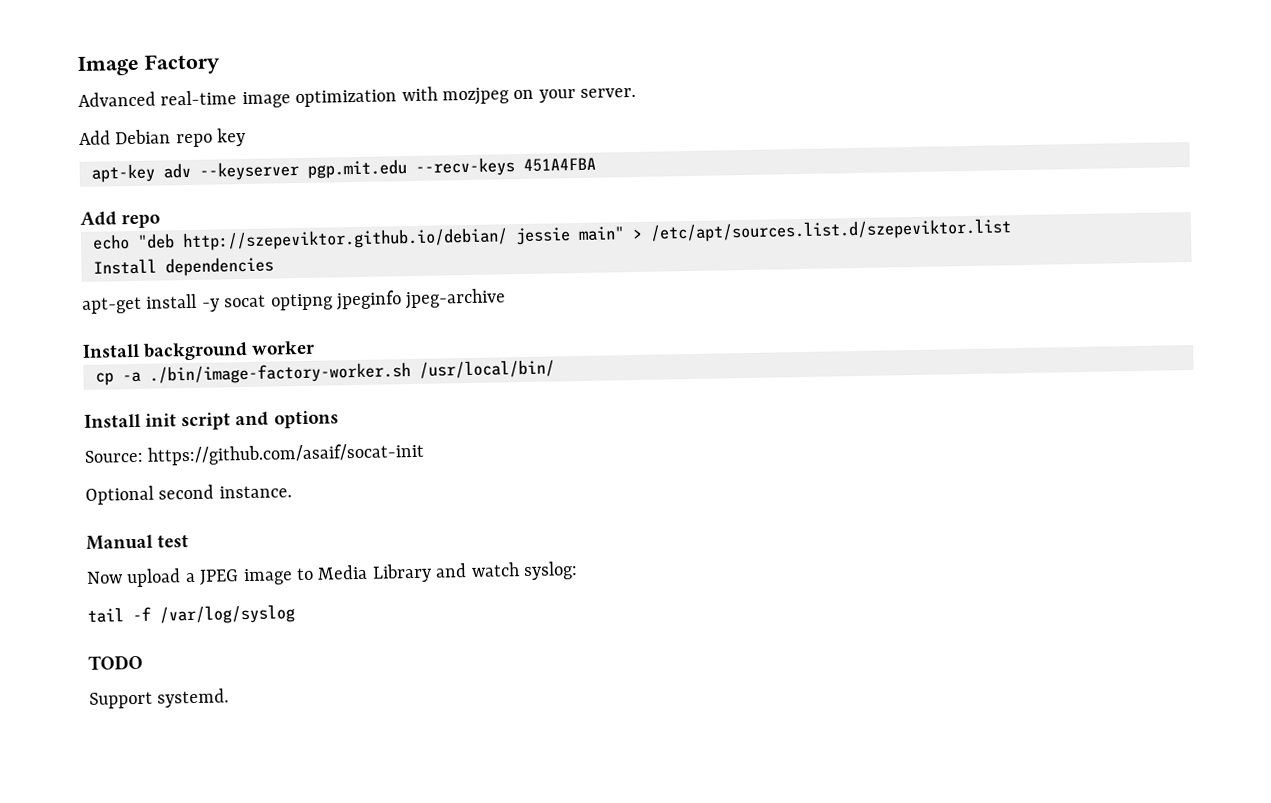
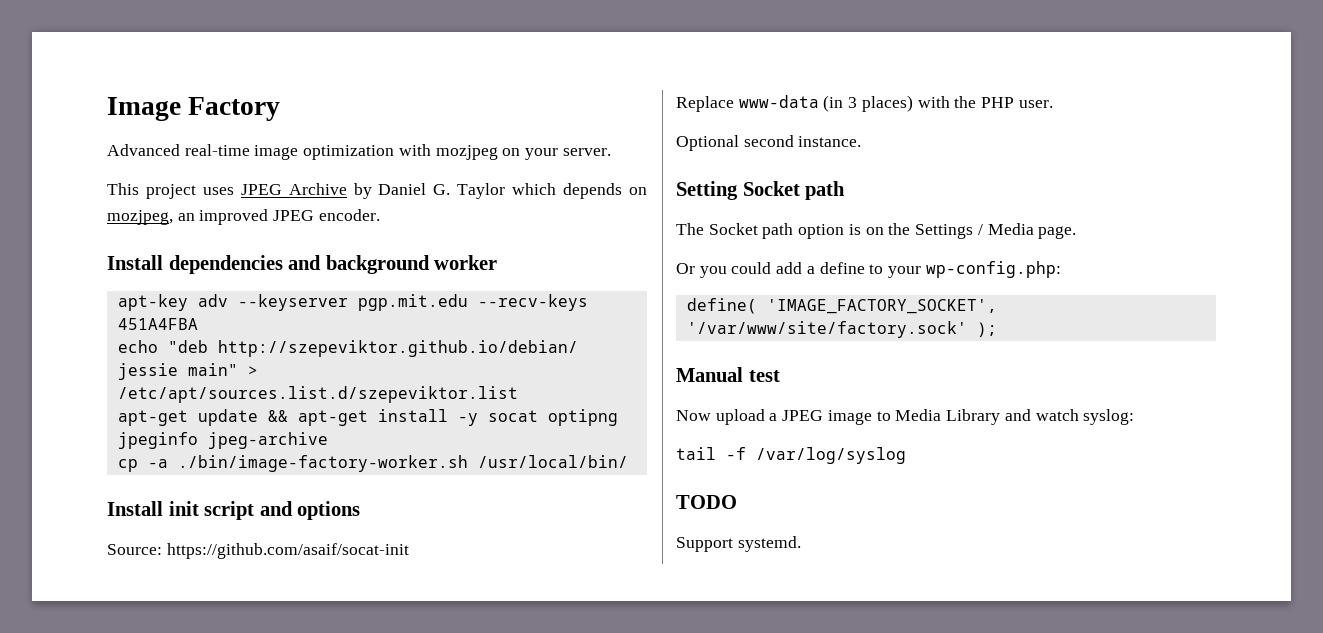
[79,127,247,148] Add Debian repo key -> [107,183,648,199] [107,209,380,225] [107,255,498,274] This project uses JPEG Archive by Daniel G. Taylor which depends on mozjpeg, an improved JPEG encoder. // Install dependencies and background worker
[80,211,161,229] // Add repo -> (198, 324) none
[93,256,274,277] Install dependencies // -> [117,409,288,426] apt-get update &&
[82,340,316,361] // Install background worker -> (328, 440) none
[85,484,292,505] Optional second instance. -> [676,95,1053,112] [676,135,862,151] [676,181,846,200] [676,223,1077,239] [676,261,1061,278] [686,298,997,314] [686,321,997,338] Replace www-data (in 3 places) with the PHP user. // Optional second instance. // Setting Socket path // The Socket path option is on the Settings / Media page. // Or you could add a define to your wp-config.php: // define( 'IMAGE_FACTORY_SOCKET', '/var/www/site/factory.sock' );

